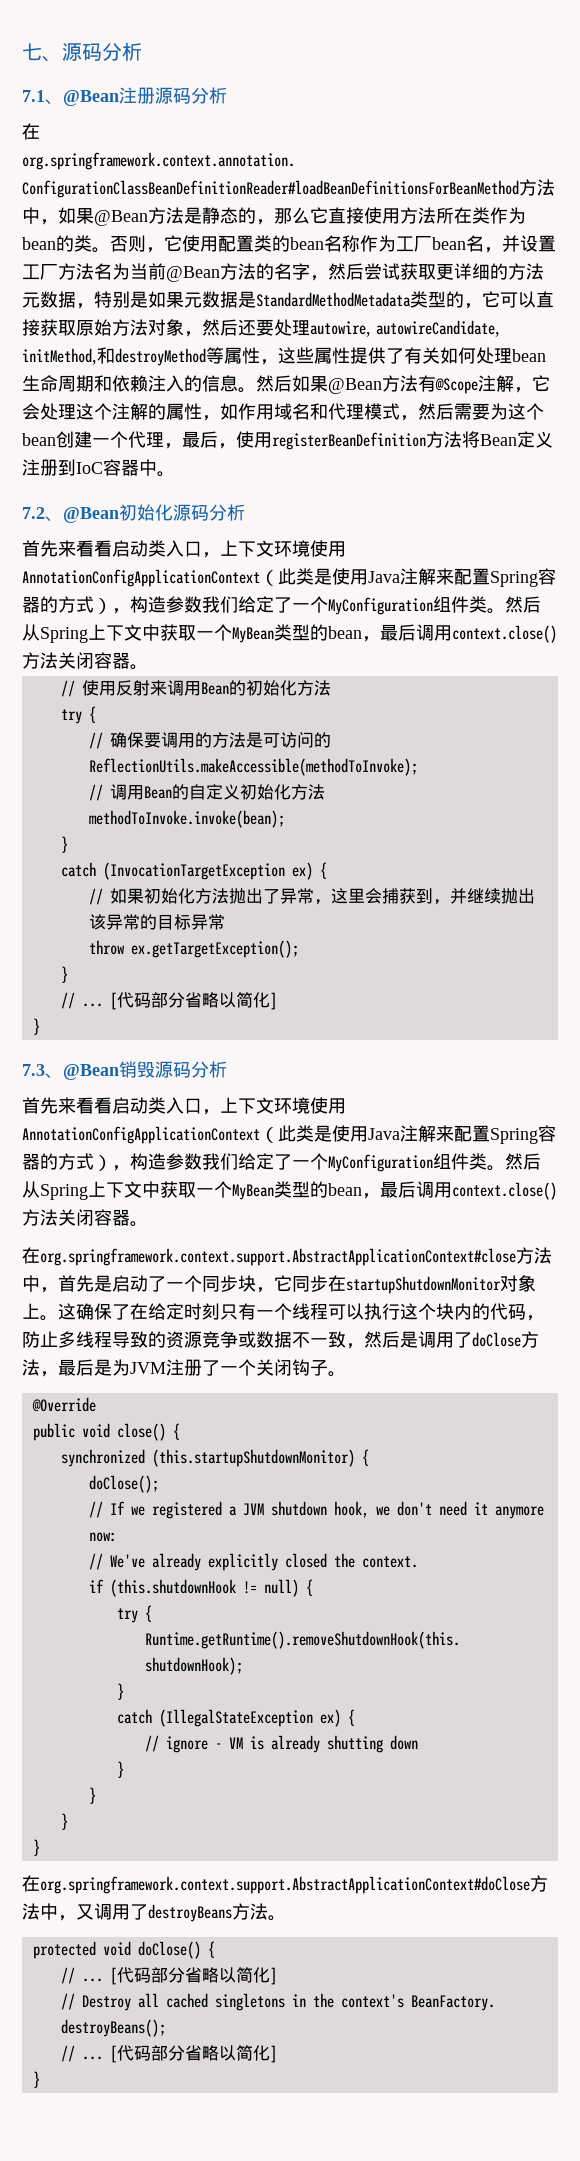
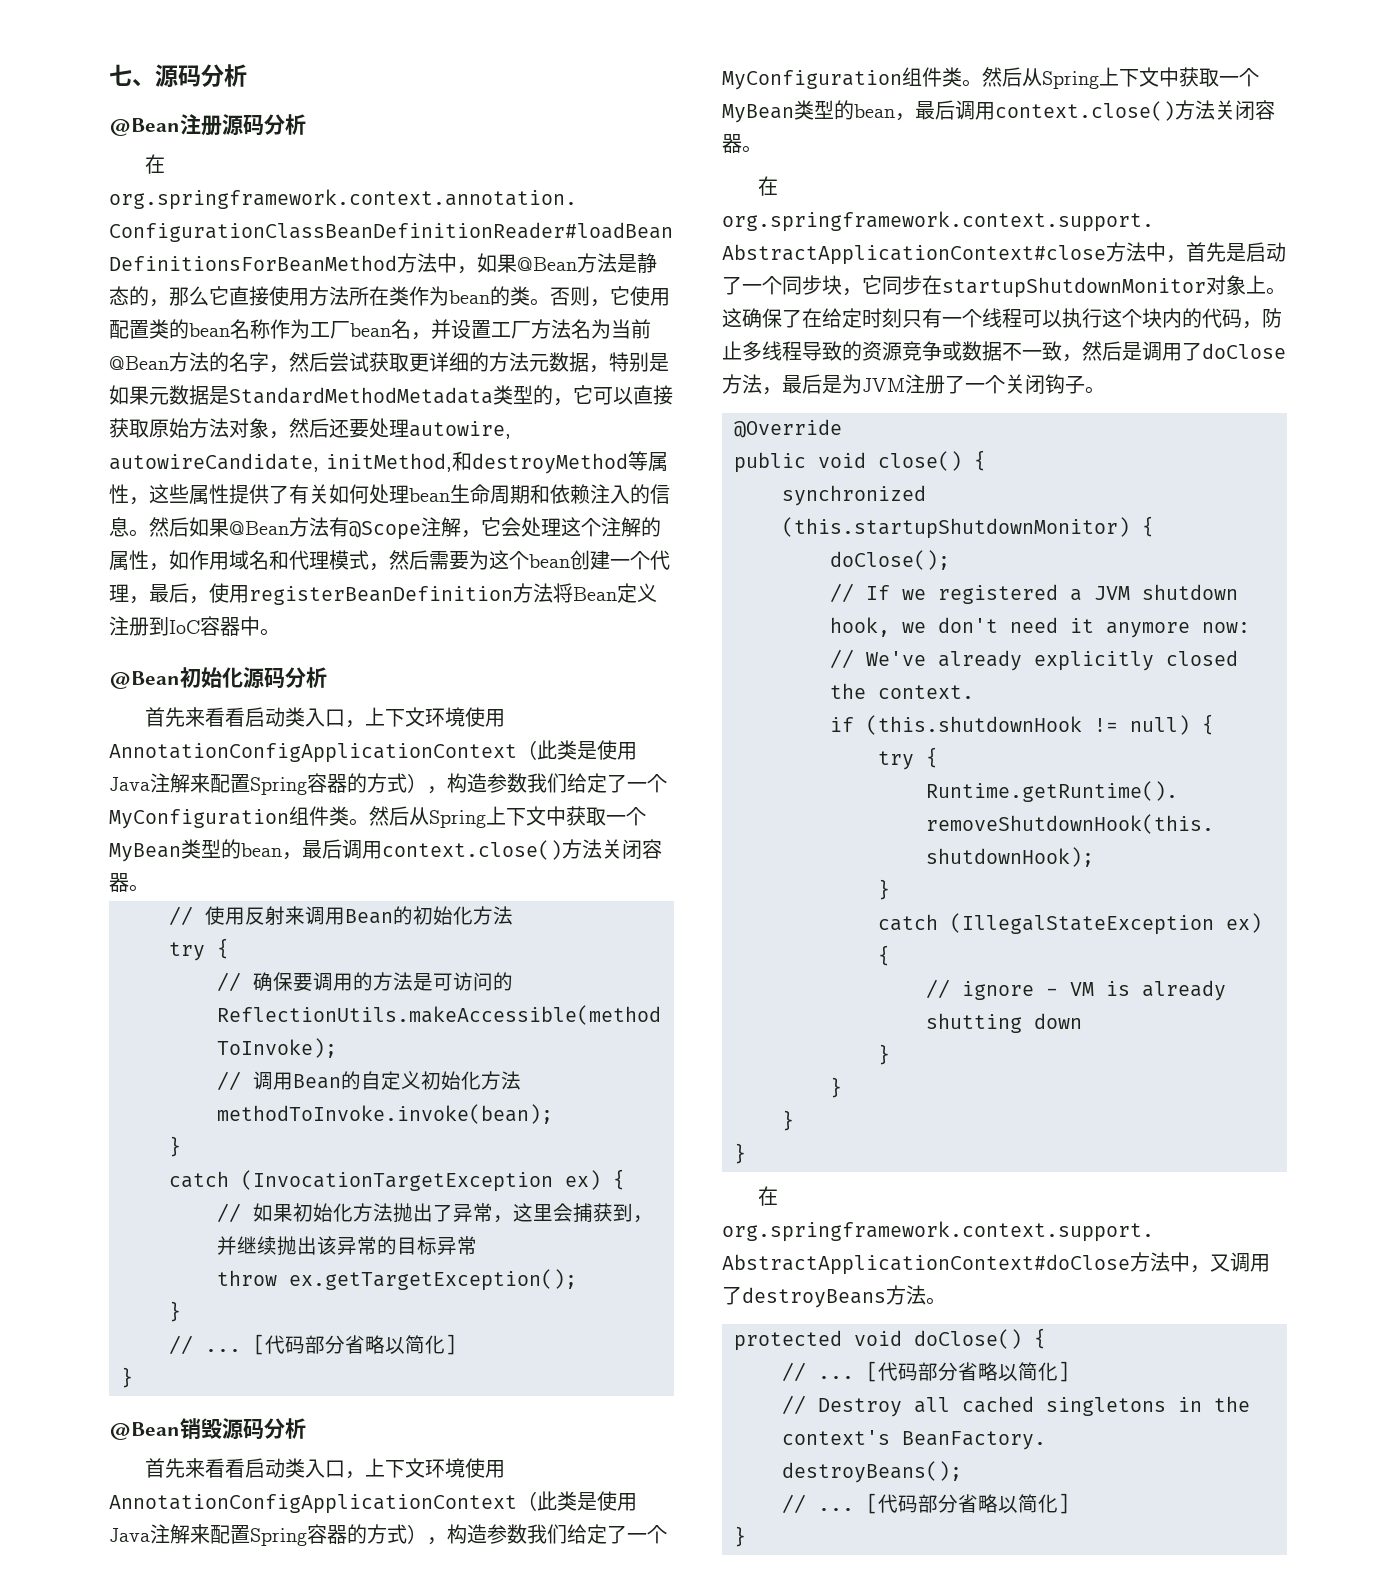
[22,90,63,105] 7.1、 -> (247, 75) none
[22,507,63,522] 7.2、 -> (280, 632) none
[22,1064,63,1079] 7.3、 -> (133, 1377) none

